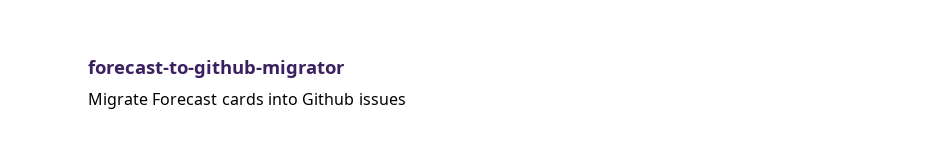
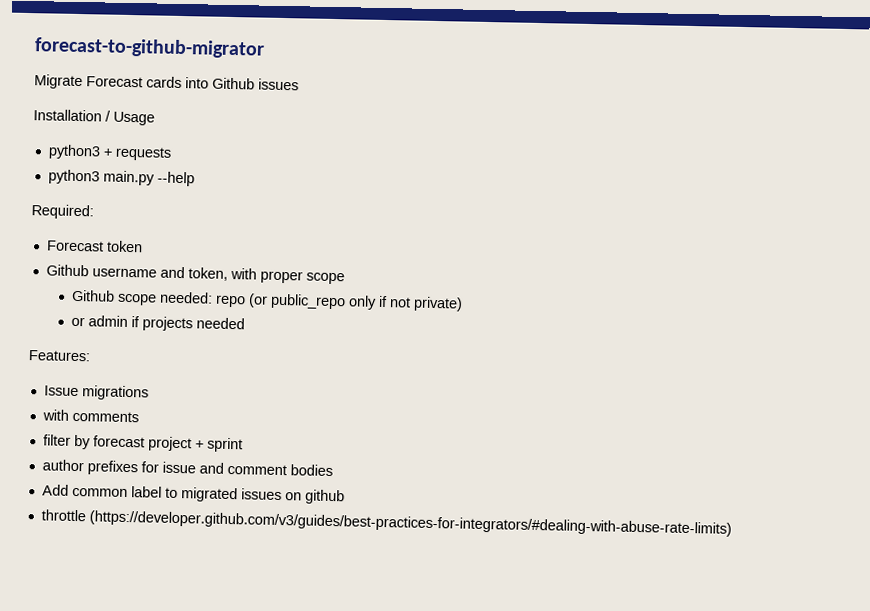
(406, 99) none -> [33,109,155,126] [47,144,172,161] [47,169,195,187] [31,204,94,220] [46,240,143,253] [45,264,345,285] [71,289,463,312] [70,315,245,332] [28,350,91,362] [43,385,149,401] [41,409,139,423] [42,434,243,453] [41,459,333,477] [41,484,345,505] [40,509,732,537] // Installation / Usage // python3 + requests // python3 main.py --help // Required: // Forecast token // Github username and token, with proper scope // Github scope needed: repo (or public_repo only if not private) // or admin if projects needed // Features: // Issue migrations // with comments // filter by forecast project + sprint // author prefixes for issue and comment bodies // Add common label to migrated issues on github // throttle (https://developer.github.com/v3/guides/best-practices-for-integrators/#dealing-with-abuse-rate-limits)

